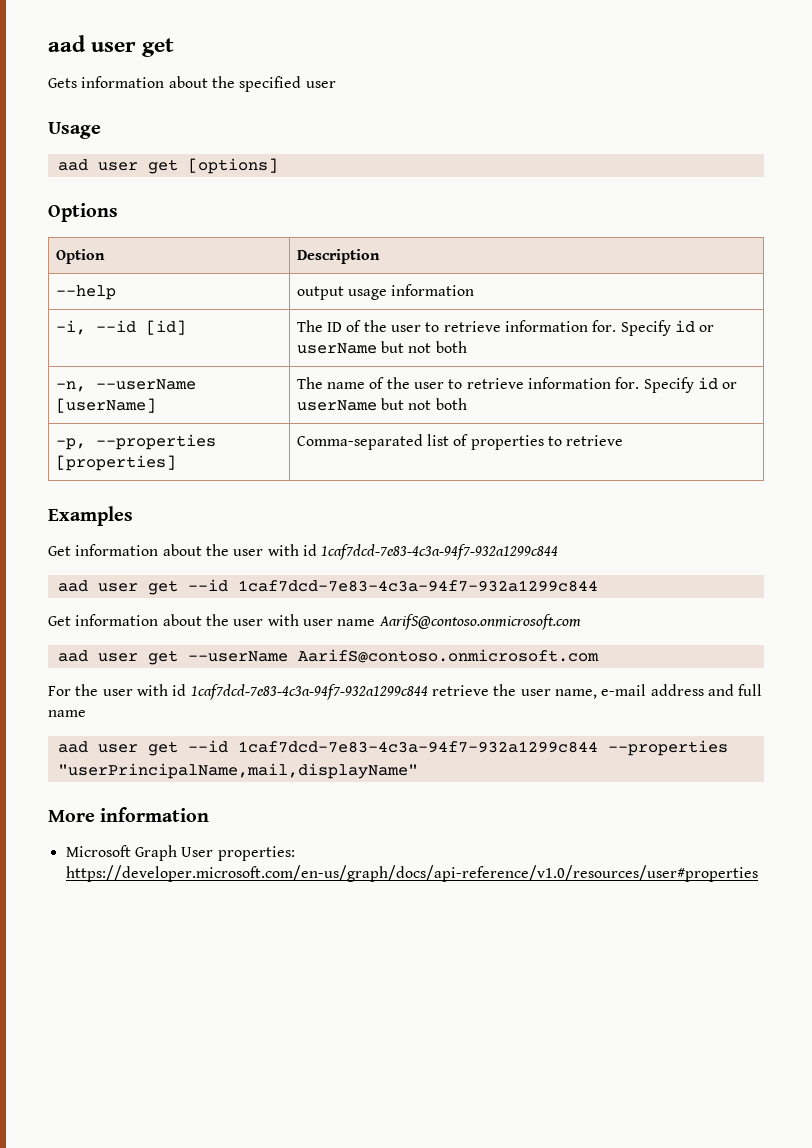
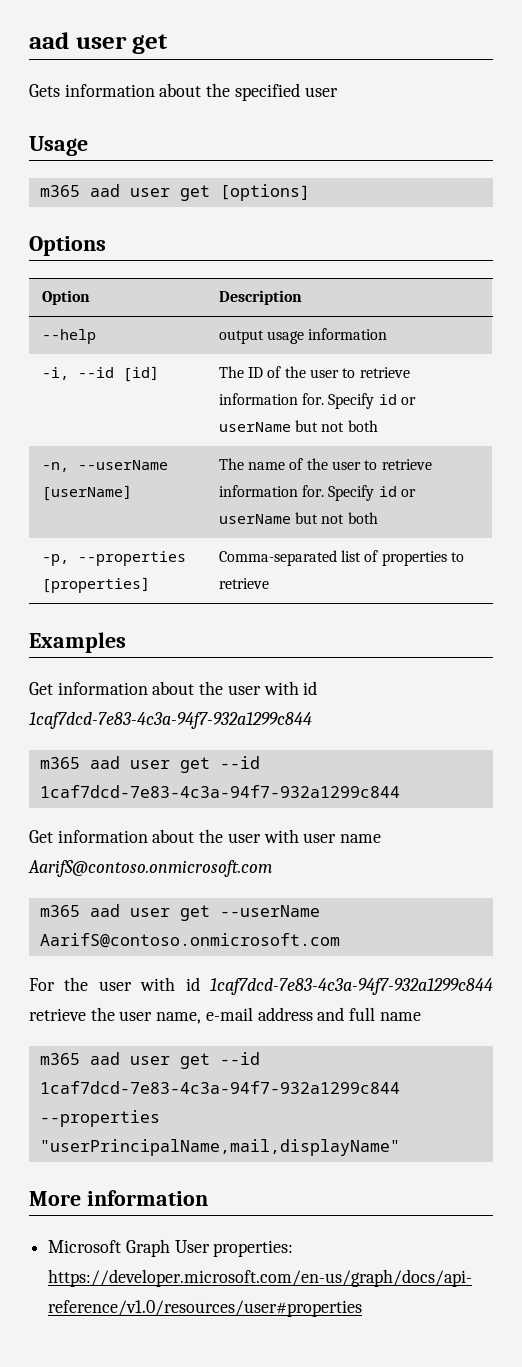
(101, 130) none -> [39,185,80,197] m365
(559, 552) none -> [39,757,80,769] m365
(581, 622) none -> [39,905,80,917] m365
(86, 713) none -> [39,1053,80,1065] m365

